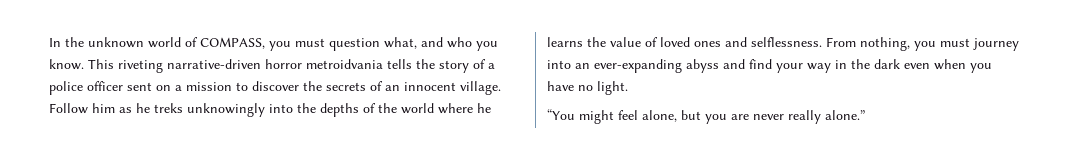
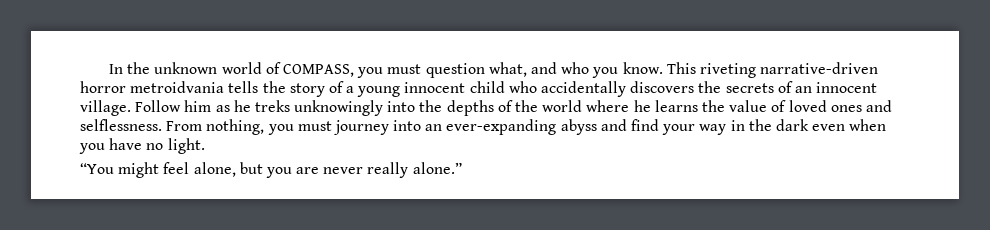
[49,81,299,95] police officer sent on a mission to discover -> [357,81,695,97] young innocent child who accidentally discovers

